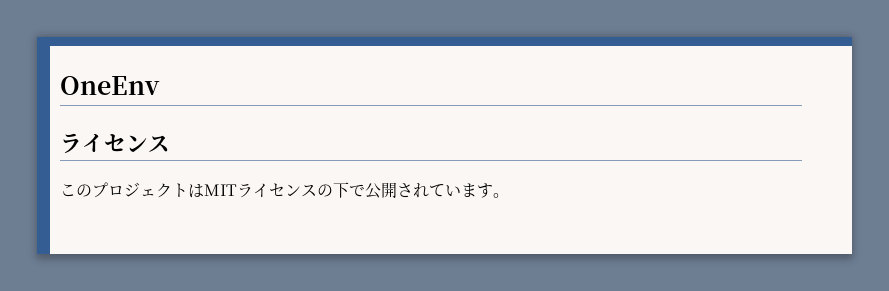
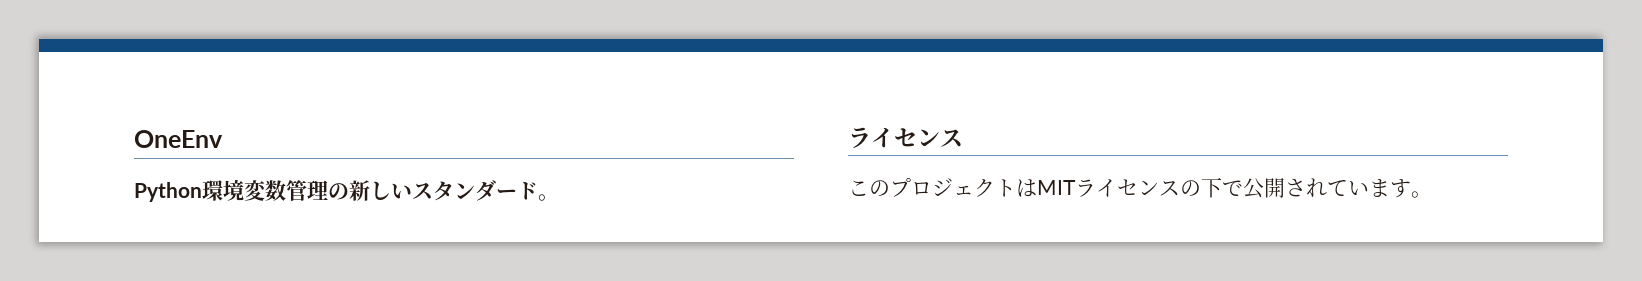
(160, 85) none -> [134,180,559,202] // Python環境変数管理の新しいスタンダード。

